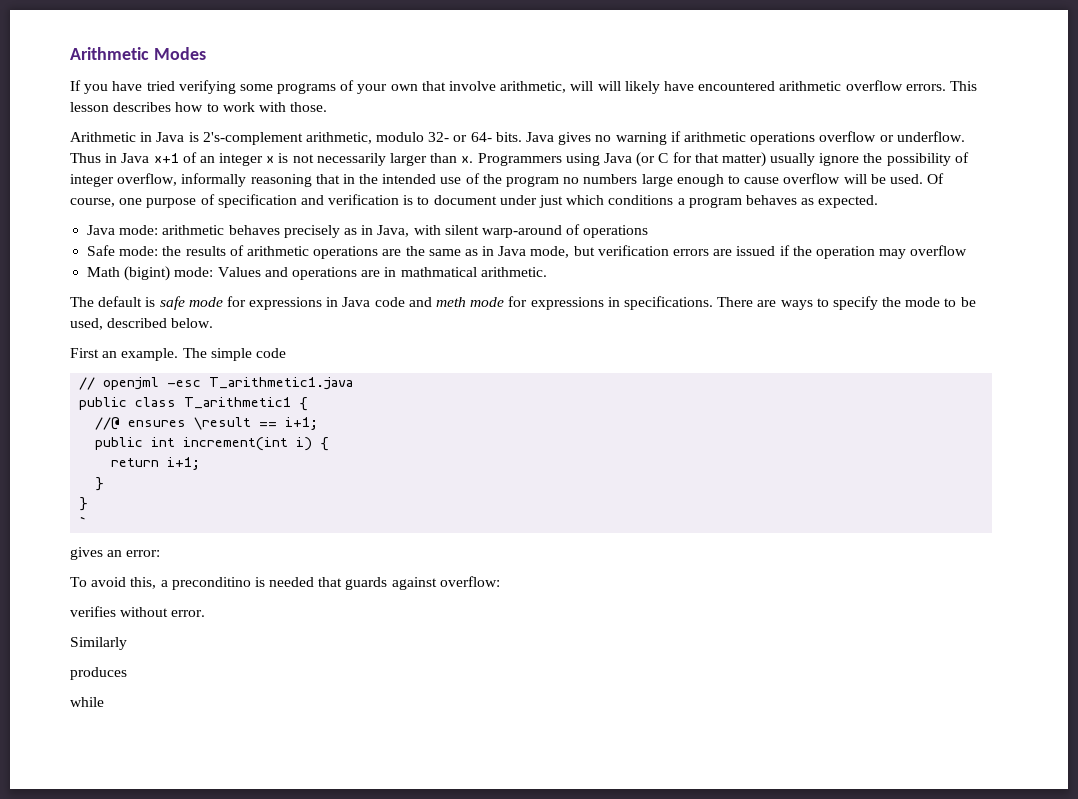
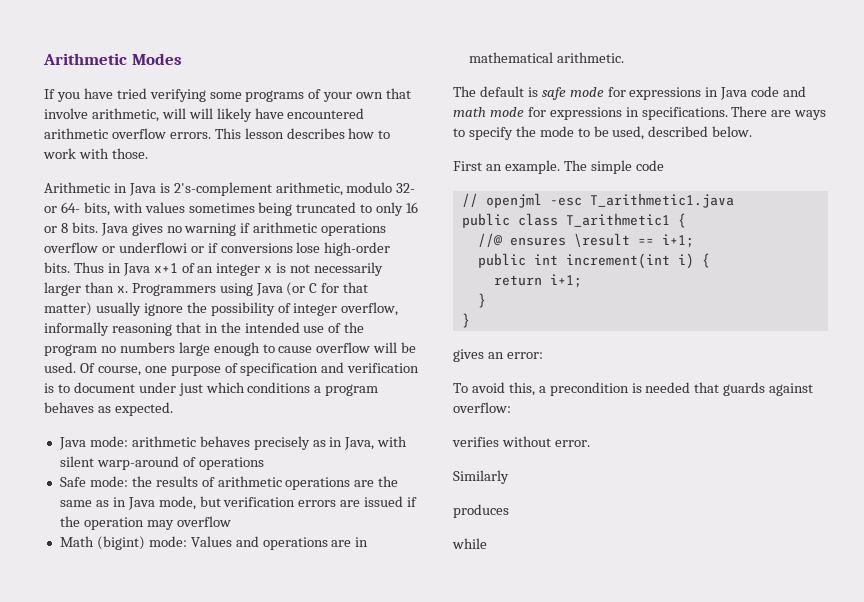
(492, 137) none -> [83,202,419,216] [44,223,68,233] bits, with values sometimes being truncated to only 16 or 8
[896,131,965,142] underflow. -> [118,242,391,256] [44,262,70,273] underflowi or if conversions lose high-order bits.
[400,267,477,277] mathmatical -> [468,52,553,63] mathematical
[436,297,467,307] meth -> [453,107,486,117] math
[79,516,88,527] // ` -> (470, 320) none
[171,577,251,590] preconditino -> [549,382,629,396] precondition

